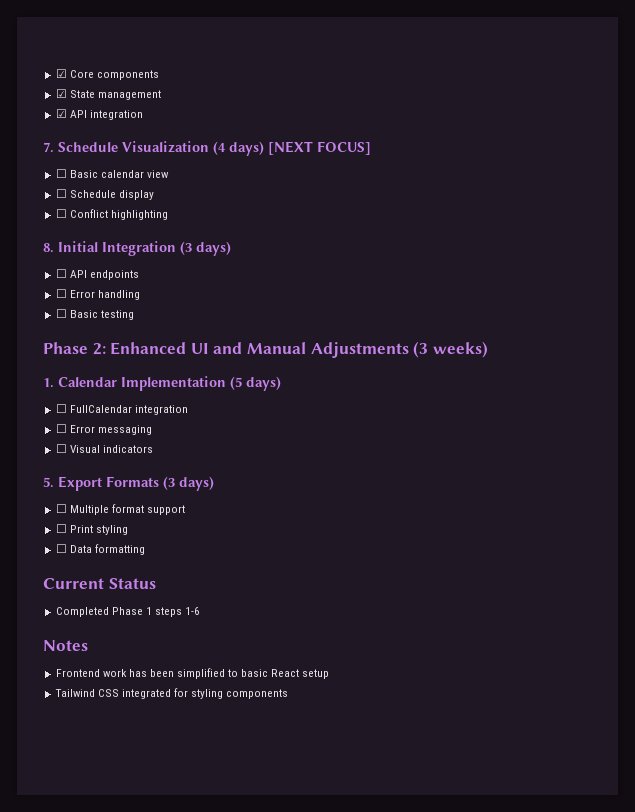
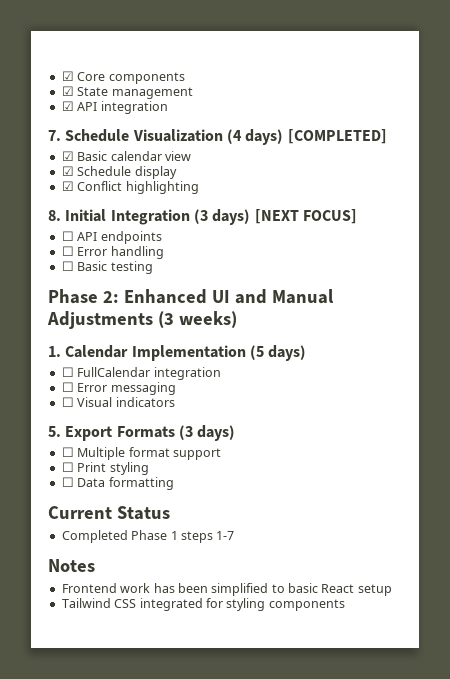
[268,141,371,155] [55,169,67,178] [NEXT FOCUS] // ☐ -> [287,129,387,144] [61,151,74,161] [COMPLETED] // ☑
[55,189,67,198] ☐ -> [61,166,74,176] ☑
[55,209,67,218] ☐ -> [61,181,74,191] ☑
(231, 248) none -> [254,209,357,224] [NEXT FOCUS]
[185,607,201,615] 1-6 -> [216,531,235,540] 1-7

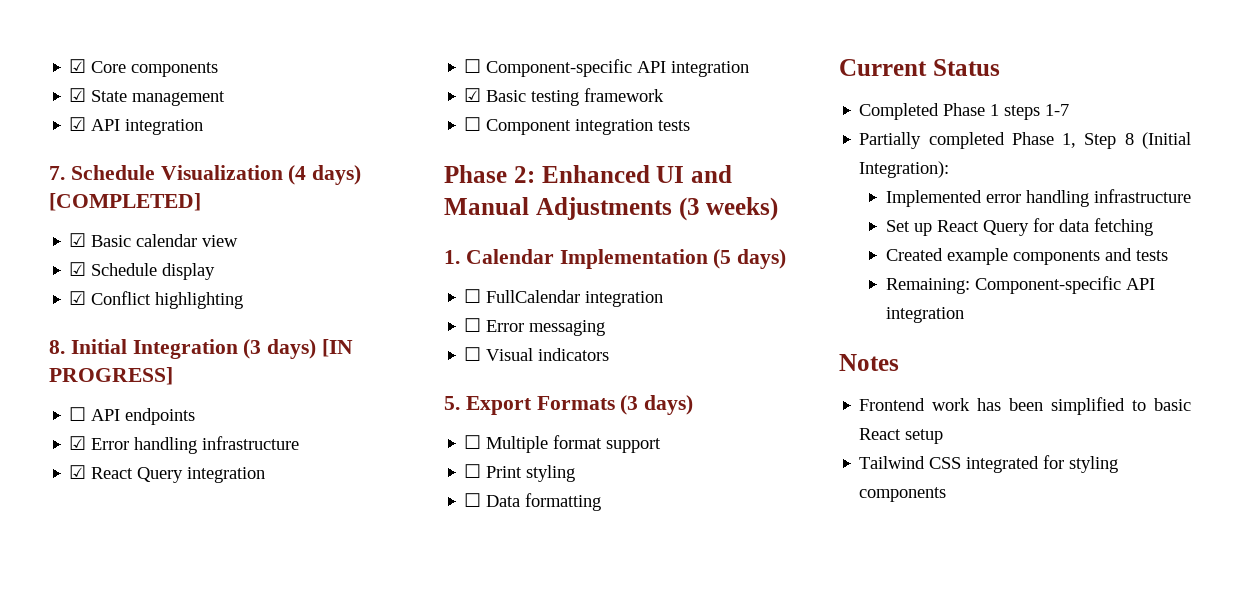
[254,209,357,224] [NEXT FOCUS] -> [322,339,354,357] [49,367,173,385] [IN PROGRESS]
[61,246,74,256] ☐ -> [69,436,87,450] ☑
[61,261,153,274] // ☐ Basic testing -> [202,436,300,450] [69,465,266,483] [464,59,750,77] [464,88,665,106] [464,117,691,135] infrastructure // ☑ React Query integration // ☐ Component-specific API integration // ☑ Basic testing framework // ☐ Component integration tests
(235, 535) none -> [859,132,1191,149] [859,161,950,178] [885,189,1191,207] [885,218,1153,236] [885,248,1168,265] [885,276,1155,294] [885,307,964,323] // Partially completed Phase 1, Step 8 (Initial Integration): // Implemented error handling infrastructure // Set up React Query for data fetching // Created example components and tests // Remaining: Component-specific API integration

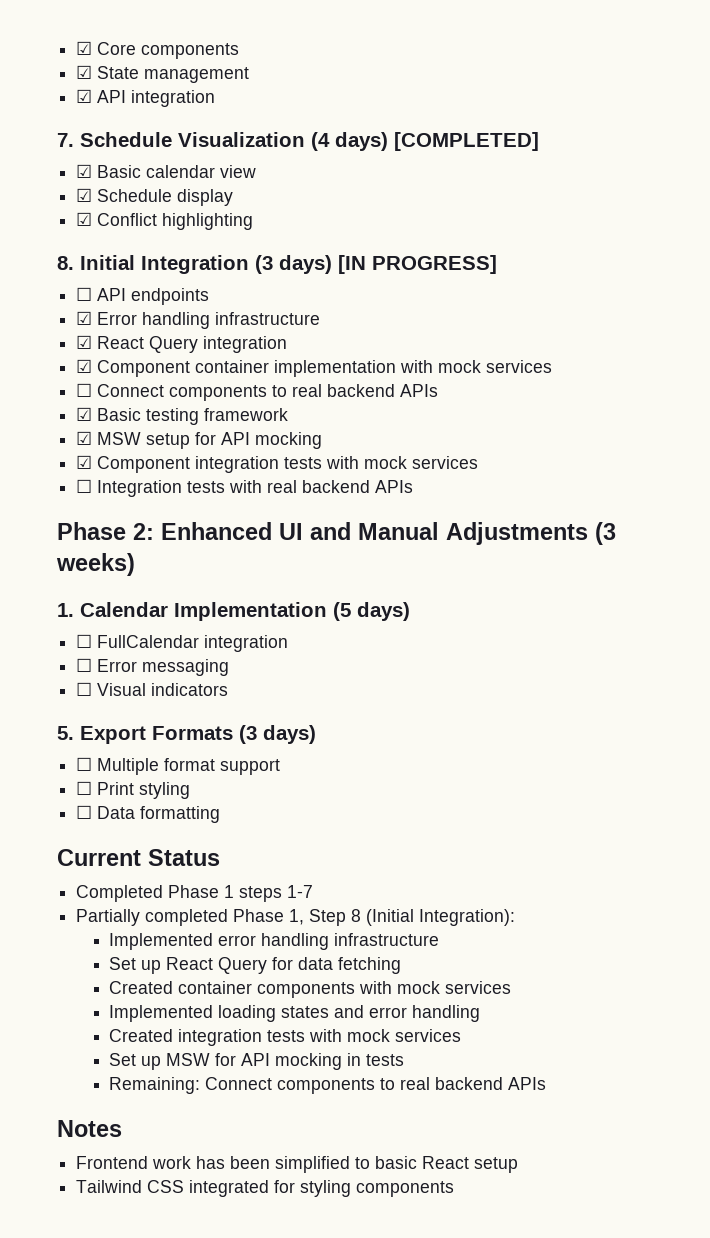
[464,59,750,77] [464,88,665,106] [464,117,691,135] ☐ Component-specific API integration // ☑ Basic testing framework // ☐ Component integration tests -> [76,359,553,377] [76,383,439,401] [76,407,289,425] [76,431,323,449] [76,455,479,473] [76,479,414,497] ☑ Component container implementation with mock services // ☐ Connect components to real backend APIs // ☑ Basic testing framework // ☑ MSW setup for API mocking // ☑ Component integration tests with mock services // ☐ Integration tests with real backend APIs
[946,248,1168,265] [885,276,1155,294] [885,307,964,323] example components and tests // Remaining: Component-specific API integration -> [178,981,512,998] [109,1005,481,1022] [109,1029,462,1046] [109,1053,405,1070] [109,1077,547,1094] container components with mock services // Implemented loading states and error handling // Created integration tests with mock services // Set up MSW for API mocking in tests // Remaining: Connect components to real backend APIs

